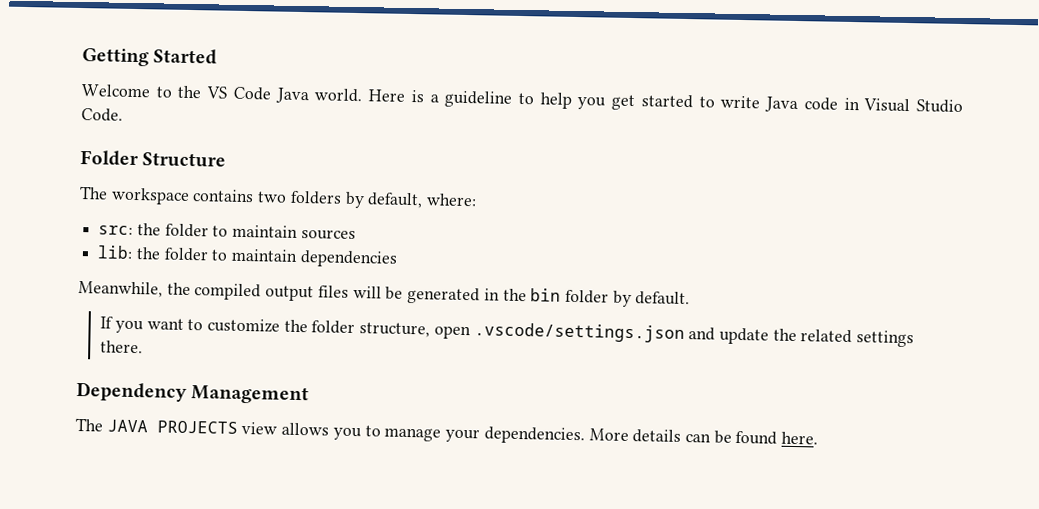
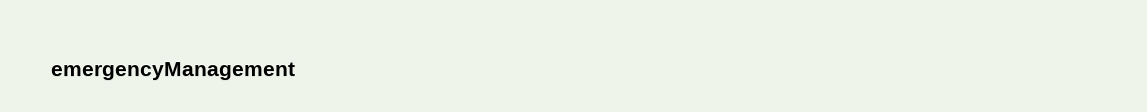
[82,48,218,67] [81,84,964,114] [81,108,123,122] [80,150,227,168] [79,186,478,209] [98,223,356,241] [97,245,398,268] [78,280,691,308] [100,316,915,348] [100,340,144,354] [76,381,310,405] [75,417,819,445] Getting Started // Welcome to the VS Code Java world. Here is a guideline to help you get started to write Java code in Visual Studio Code. // Folder Structure // The workspace contains two folders by default, where: // src: the folder to maintain sources // lib: the folder to maintain dependencies // Meanwhile, the compiled output files will be generated in the bin folder by default. // If you want to customize the folder structure, open .vscode/settings.json and update the related settings there. // Dependency Management // The JAVA PROJECTS view allows you to manage your dependencies. More details can be found here. -> [51,62,296,81] emergencyManagement

